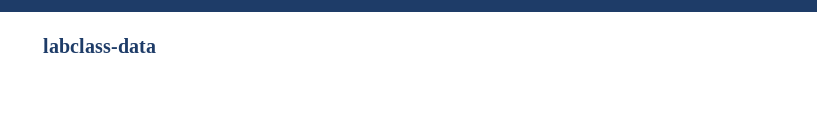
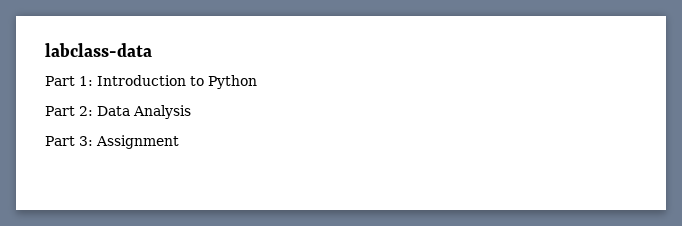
(156, 45) none -> [45,75,257,89] [45,105,191,119] [45,135,179,149] // Part 1: Introduction to Python // Part 2: Data Analysis // Part 3: Assignment

